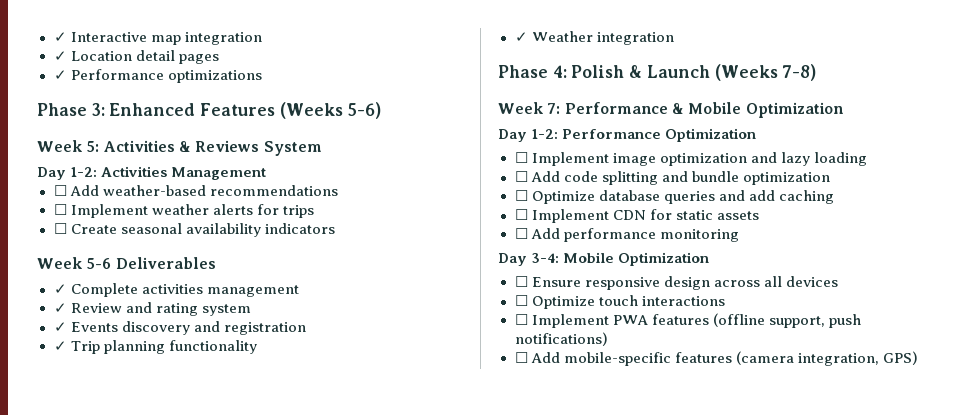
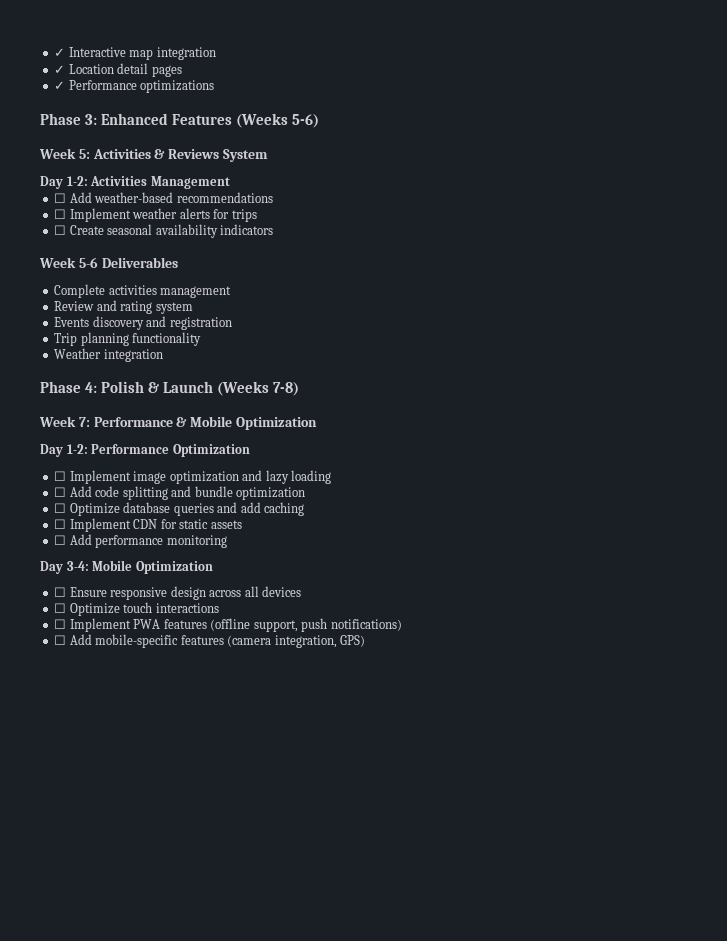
[53,284,67,294] ✓ -> (178, 262) none
[53,303,67,313] ✓ -> (232, 292) none
[53,322,67,332] ✓ -> (193, 308) none
[53,341,67,351] ✓ -> (232, 323) none
[514,32,528,42] ✓ -> (202, 339) none

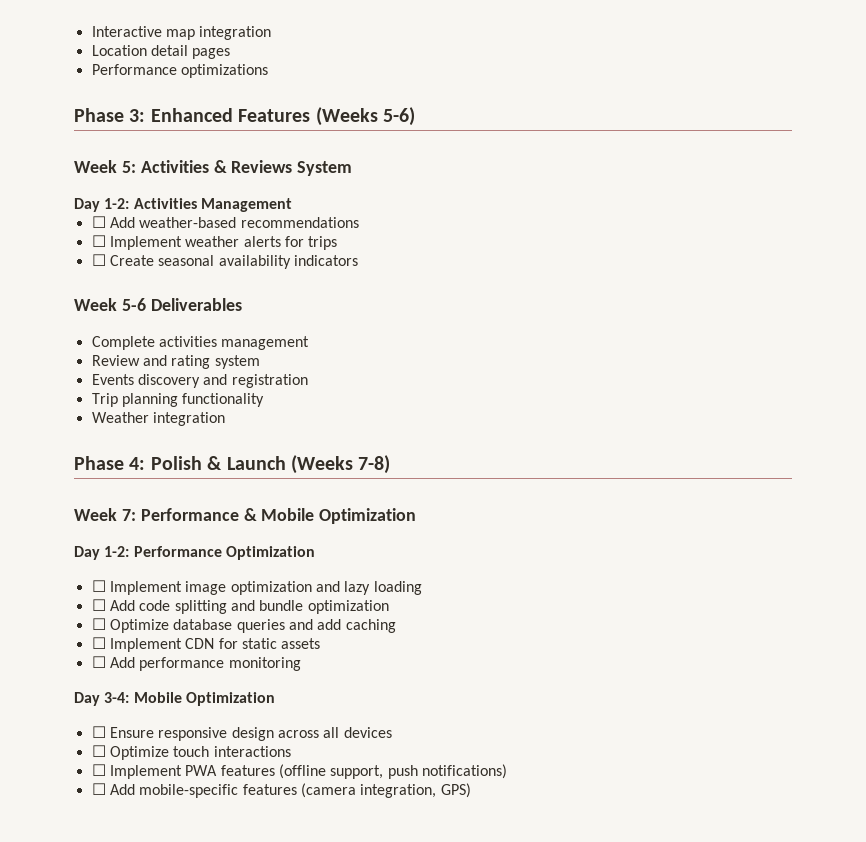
[54,48,66,57] ✓ -> (91, 31) none
[54,65,66,74] ✓ -> (272, 33) none
[54,81,66,90] ✓ -> (231, 53) none

